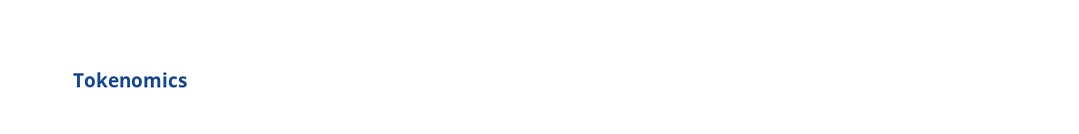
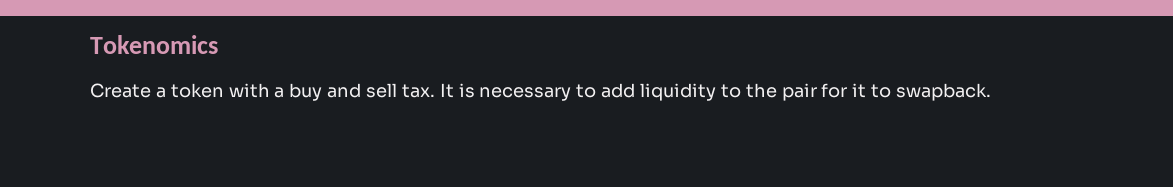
(187, 80) none -> [90,83,992,101] // Create a token with a buy and sell tax. It is necessary to add liquidity to the pair for it to swapback.

